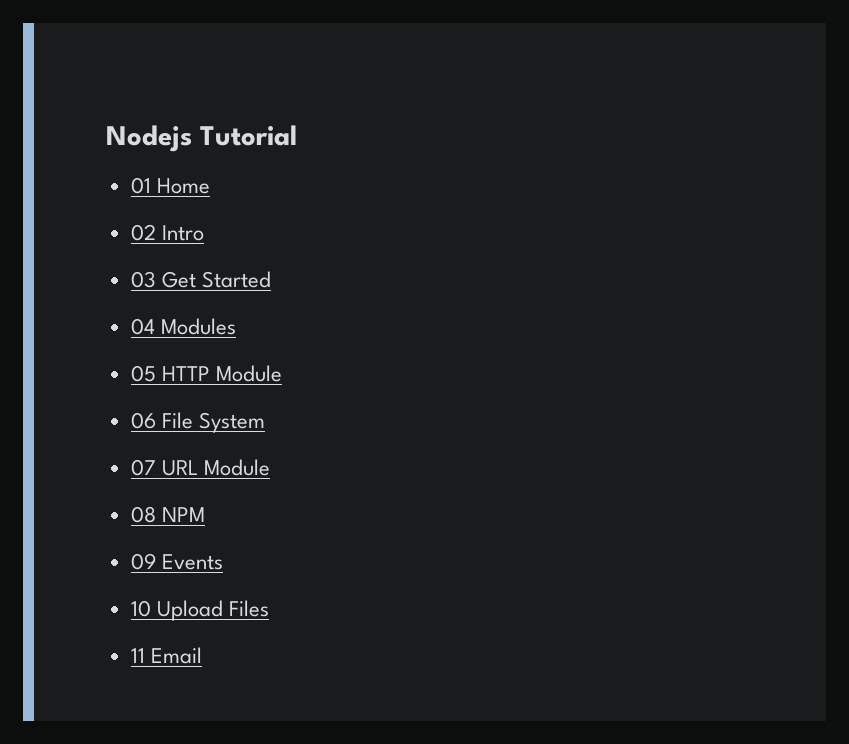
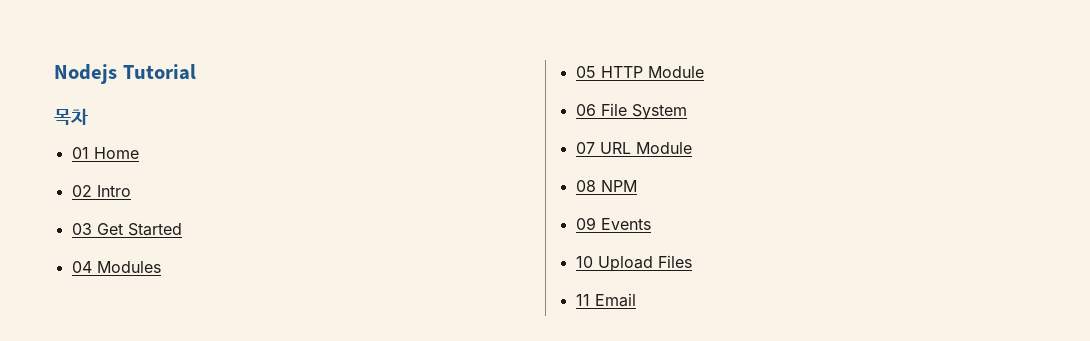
(297, 135) none -> [54,108,88,125] // 목차

